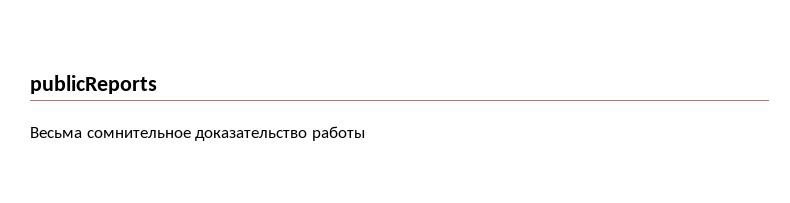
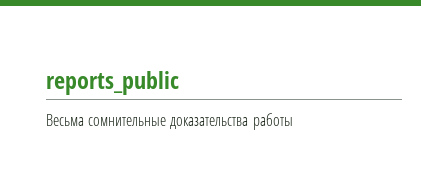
[30,75,157,94] publicReports -> [46,71,179,95] reports_public
[86,130,308,141] сомнительное доказательство -> [88,117,249,129] сомнительные доказательства

